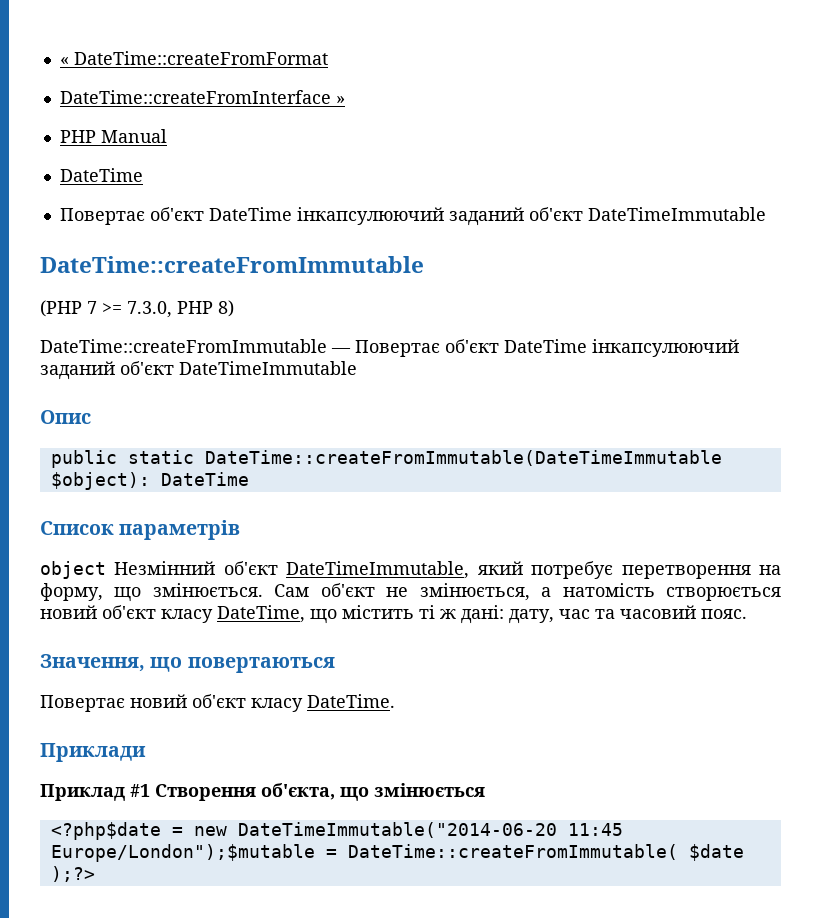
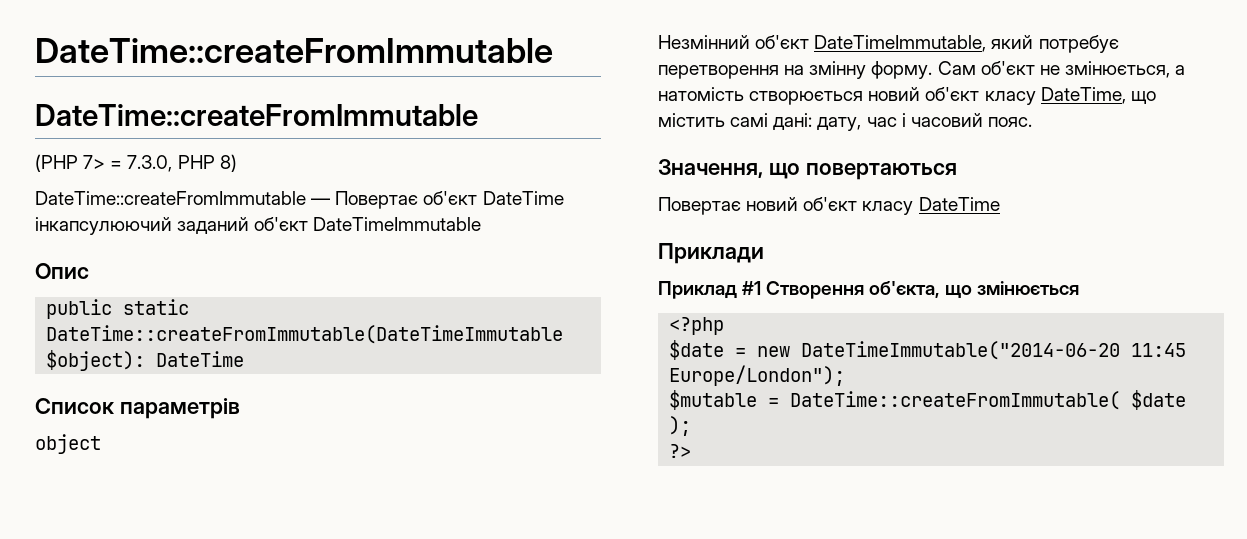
[59,51,328,65] [59,90,345,104] [59,129,167,143] [59,168,143,182] [59,207,766,226] « DateTime::createFromFormat // DateTime::createFromInterface » // PHP Manual // DateTime // Повертає об'єкт DateTime інкапсулюючий заданий об'єкт DateTimeImmutable -> [35,38,553,63] DateTime::createFromImmutable
[87,301,122,314] 7 >= -> [83,155,123,169] 7> =
(106, 570) none -> (101, 444) //
[40,583,263,602] форму, що змінюється. -> [809,61,933,79] змінну форму.
[419,605,456,619] ті ж -> [730,113,769,127] самі
[595,609,615,619] та -> [901,113,906,127] і
[307,694,395,708] DateTime. -> [918,197,1000,211] DateTime
[50,822,161,840] <?php$date -> [669,317,725,335] [669,340,725,360] <?php // $date
[50,844,315,862] Europe/London");$mutable -> [669,365,846,386] [669,390,758,410] Europe/London"); // $mutable
[50,866,95,882] );?> -> [669,416,692,436] [669,444,692,458] ); // ?>

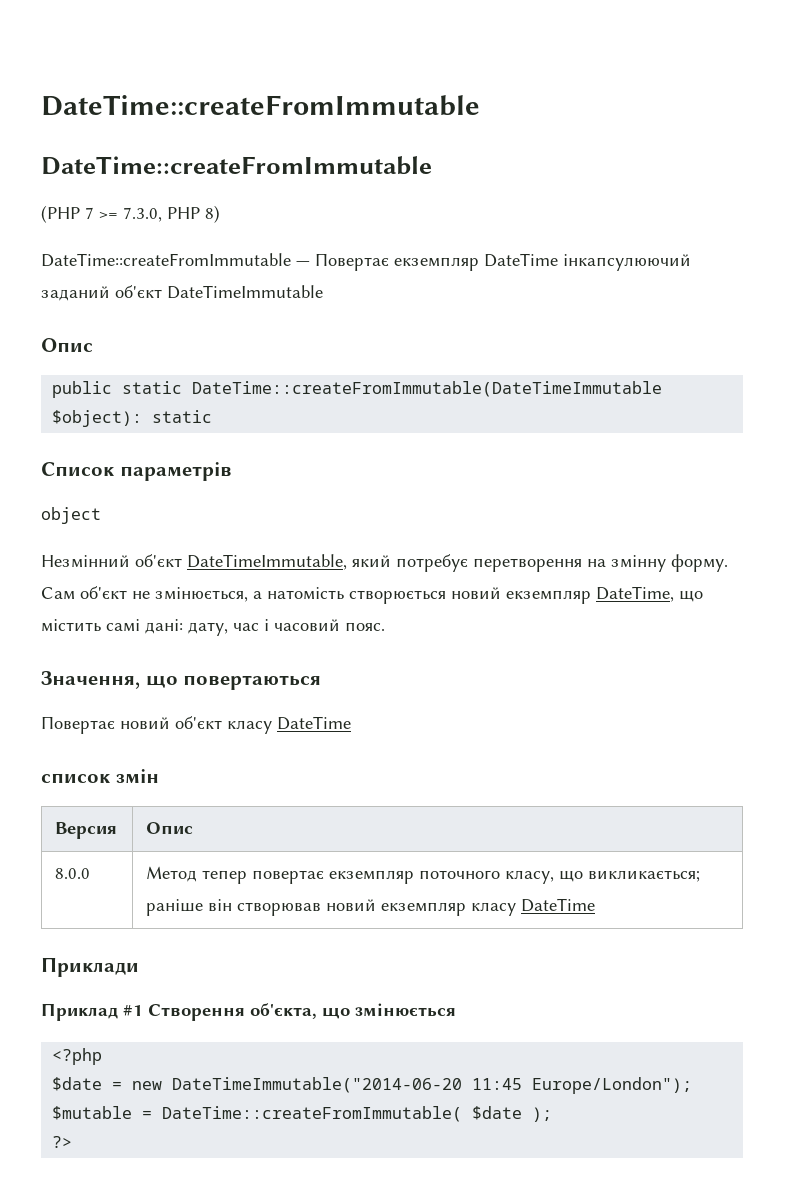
[83,155,123,169] 7> = -> [85,207,118,219] 7 >=
[423,191,478,205] об'єкт -> [394,257,479,271] екземпляр
[156,351,245,367] DateTime -> [152,410,213,423] static
[925,87,1036,105] об'єкт класу -> [506,590,591,604] екземпляр
(1000, 204) none -> [41,769,159,784] [55,822,118,839] [146,822,194,834] [55,868,91,879] [146,866,701,884] [146,898,596,916] // список змін // Версия | Опис // 8.0.0 | Метод тепер повертає екземпляр поточного класу, що викликається; раніше він створював новий екземпляр класу DateTime

